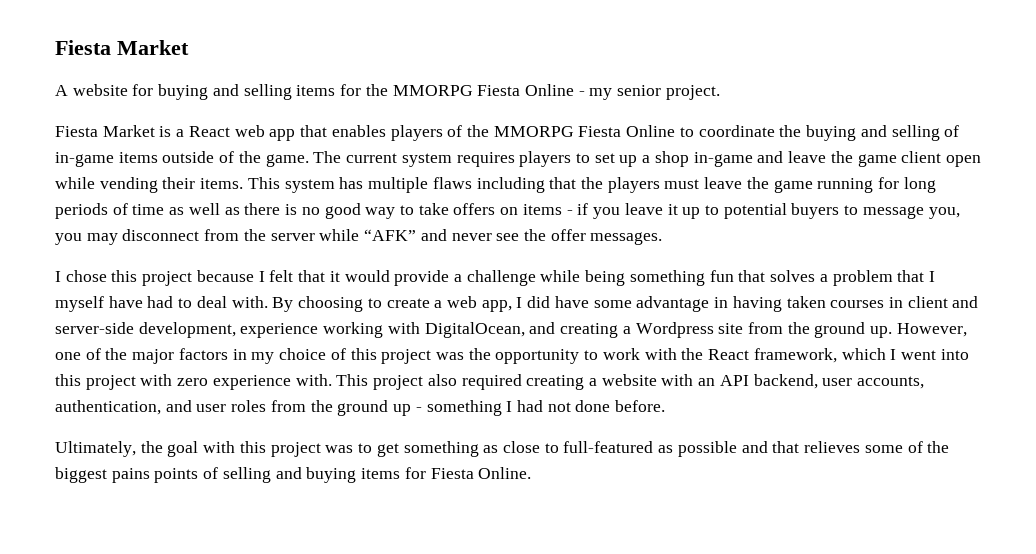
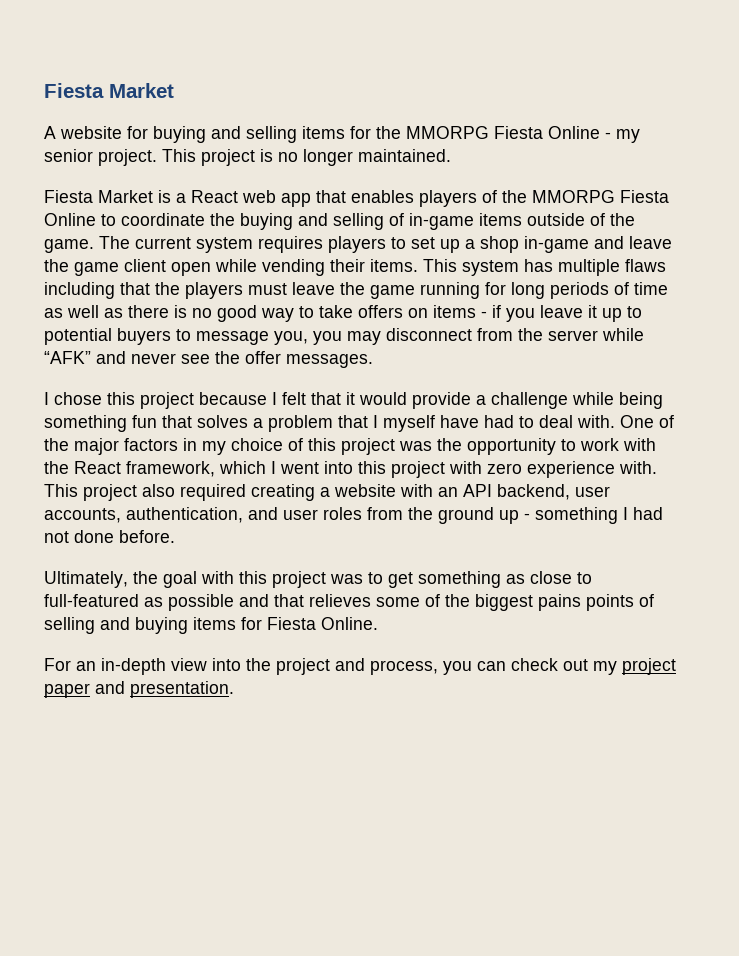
(720, 92) none -> [162,149,451,166] This project is no longer maintained.
[272,296,979,312] [55,322,967,338] [55,352,81,360] By choosing to create a web app, I did have some advantage in having taken courses in client and server-side development, experience working with DigitalOcean, and creating a Wordpress site from the ground up. However, one -> [620,415,654,428] One
(532, 473) none -> [44,658,676,675] [44,681,234,698] // For an in-depth view into the project and process, you can check out my project paper and presentation.

